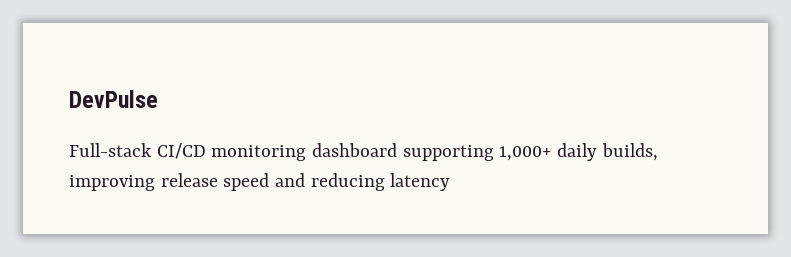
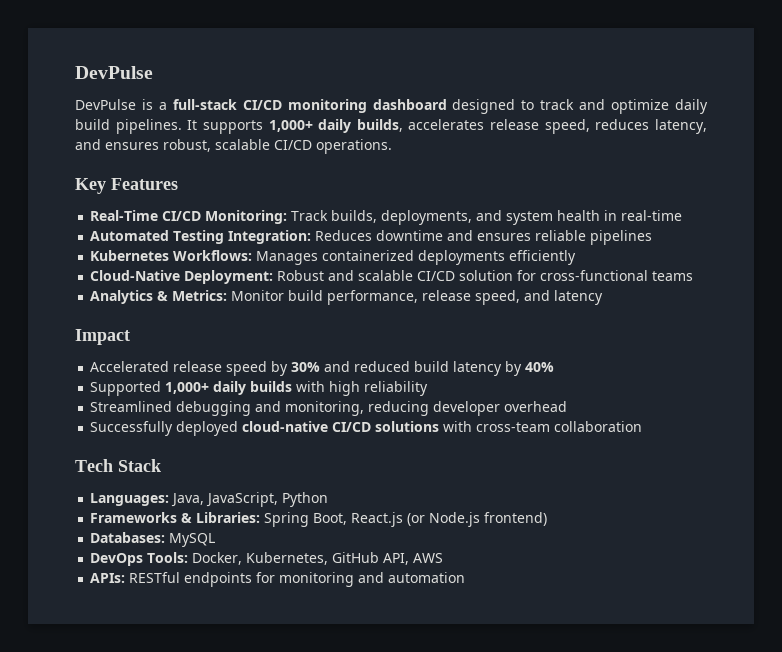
[69,143,658,161] [69,173,451,191] Full-stack CI/CD monitoring dashboard supporting 1,000+ daily builds, improving release speed and reducing latency -> [75,99,708,114] [75,119,707,134] [75,139,392,154] [75,178,178,194] [90,210,683,225] [90,230,653,245] [90,250,577,265] [90,270,694,284] [90,290,604,305] [75,329,130,345] [90,361,555,376] [90,381,429,396] [90,401,568,416] [90,421,643,436] [75,459,161,472] [90,492,329,507] [90,512,548,527] [90,532,216,547] [90,552,444,566] [90,572,466,587] DevPulse is a full-stack CI/CD monitoring dashboard designed to track and optimize daily build pipelines. It supports 1,000+ daily builds, accelerates release speed, reduces latency, and ensures robust, scalable CI/CD operations. // Key Features // Real-Time CI/CD Monitoring: Track builds, deployments, and system health in real-time // Automated Testing Integration: Reduces downtime and ensures reliable pipelines // Kubernetes Workflows: Manages containerized deployments efficiently // Cloud-Native Deployment: Robust and scalable CI/CD solution for cross-functional teams // Analytics & Metrics: Monitor build performance, release speed, and latency // Impact // Accelerated release speed by 30% and reduced build latency by 40% // Supported 1,000+ daily builds with high reliability // Streamlined debugging and monitoring, reducing developer overhead // Successfully deployed cloud-native CI/CD solutions with cross-team collaboration // Tech Stack // Languages: Java, JavaScript, Python // Frameworks & Libraries: Spring Boot, React.js (or Node.js frontend) // Databases: MySQL // DevOps Tools: Docker, Kubernetes, GitHub API, AWS // APIs: RESTful endpoints for monitoring and automation

